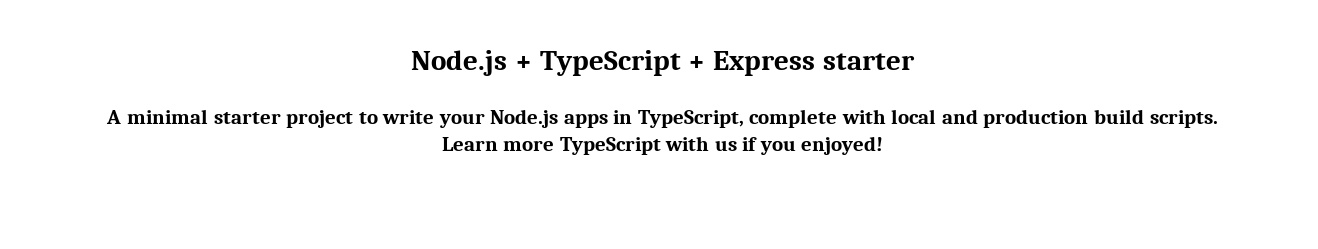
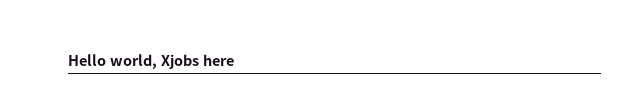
[411,50,915,76] [106,109,1218,128] [441,136,884,155] Node.js + TypeScript + Express starter // A minimal starter project to write your Node.js apps in TypeScript, complete with local and production build scripts. Learn more TypeScript with us if you enjoyed! -> [68,54,234,69] Hello world, Xjobs here

